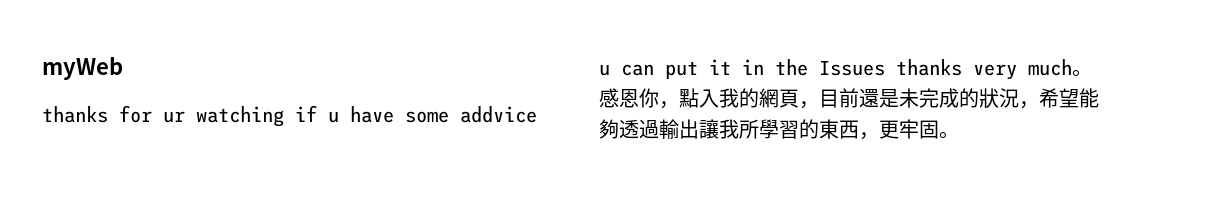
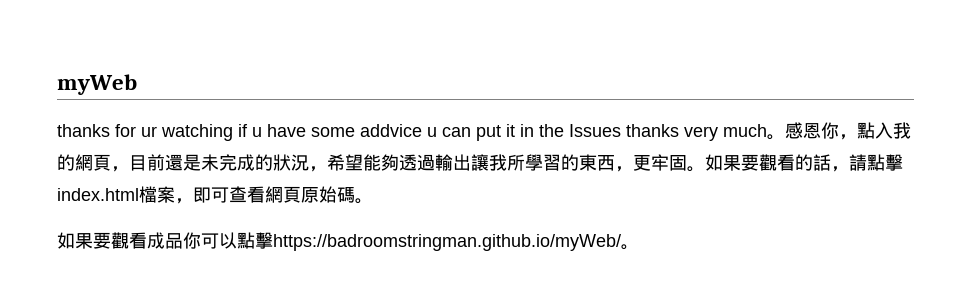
(959, 135) none -> [705,154,903,172] [57,186,373,204] [57,232,639,251] 如果要觀看的話，請點擊index.html檔案，即可查看網頁原始碼。 // 如果要觀看成品你可以點擊https://badroomstringman.github.io/myWeb/。

